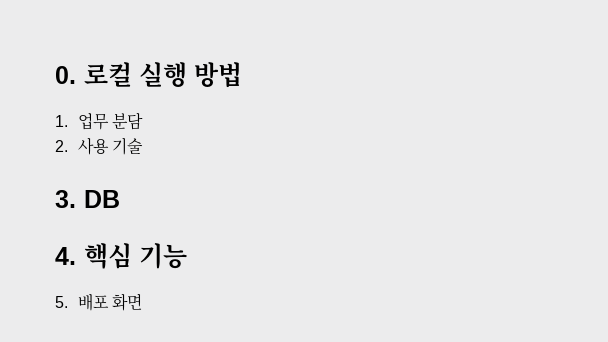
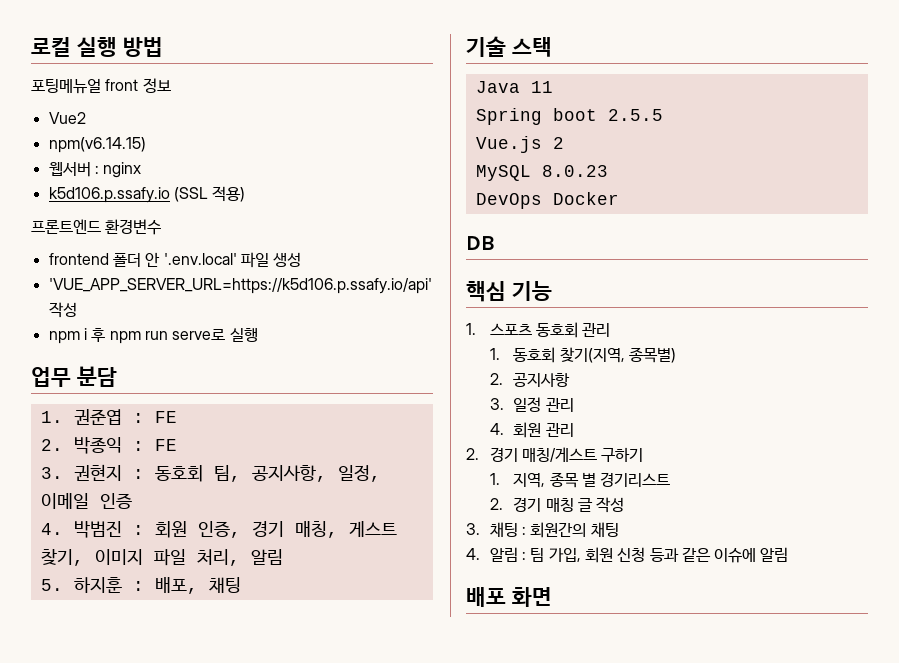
[55,66,76,84] 0. -> (31, 47) none
[55,112,144,130] [55,137,144,155] [55,190,76,208] 1. 업무 분담 // 2. 사용 기술 // 3. -> [31,78,171,94] [48,112,86,124] [48,137,146,153] [48,162,142,178] [48,186,246,203] [31,219,162,235] [48,252,302,268] [48,278,432,294] [48,302,77,318] [48,327,258,344] [31,366,117,387] [40,409,177,425] [40,437,177,454] [40,464,381,482] [40,493,132,509] [40,521,397,538] [40,549,283,566] [40,577,241,594] [466,36,552,57] [475,81,553,93] [475,108,663,125] [475,136,564,153] [475,165,608,181] [475,192,619,209] 포팅메뉴얼 front 정보 // Vue2 // npm(v6.14.15) // 웹서버 : nginx // k5d106.p.ssafy.io (SSL 적용) // 프론트엔드 환경변수 // frontend 폴더 안 '.env.local' 파일 생성 // 'VUE_APP_SERVER_URL=https://k5d106.p.ssafy.io/api' 작성 // npm i 후 npm run serve로 실행 // 업무 분담 // 1. 권준엽 : FE // 2. 박종익 : FE // 3. 권현지 : 동호회 팀, 공지사항, 일정, 이메일 인증 // 4. 박범진 : 회원 인증, 경기 매칭, 게스트 찾기, 이미지 파일 처리, 알림 // 5. 하지훈 : 배포, 채팅 // 기술 스택 // Java 11 // Spring boot 2.5.5 // Vue.js 2 // MySQL 8.0.23 // DevOps Docker //
[55,247,76,265] 4. -> (495, 243) none
[55,296,68,308] 5. -> [466,322,611,338] [489,347,676,363] [489,373,571,387] [489,397,574,412] [489,422,574,438] [466,447,644,462] [489,472,671,488] [489,497,625,513] [466,522,619,538] [466,547,789,563] 1. 스포츠 동호회 관리 // 1. 동호회 찾기(지역, 종목별) // 2. 공지사항 // 3. 일정 관리 // 4. 회원 관리 // 2. 경기 매칭/게스트 구하기 // 1. 지역, 종목 별 경기리스트 // 2. 경기 매칭 글 작성 // 3. 채팅 : 회원간의 채팅 // 4. 알림 : 팀 가입, 회원 신청 등과 같은 이슈에 알림 //

